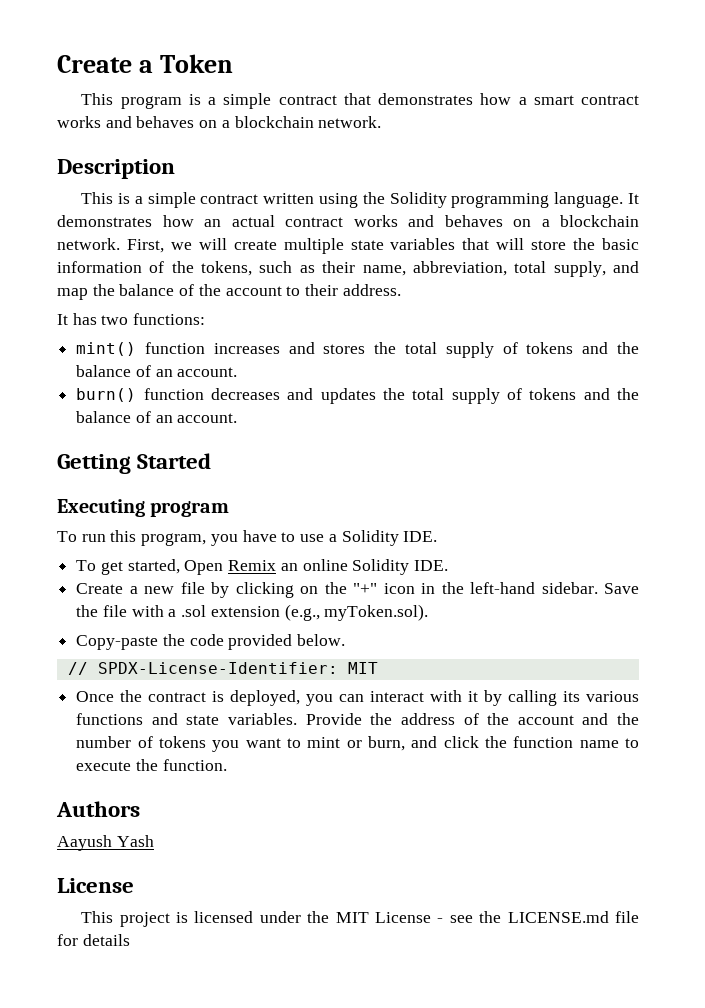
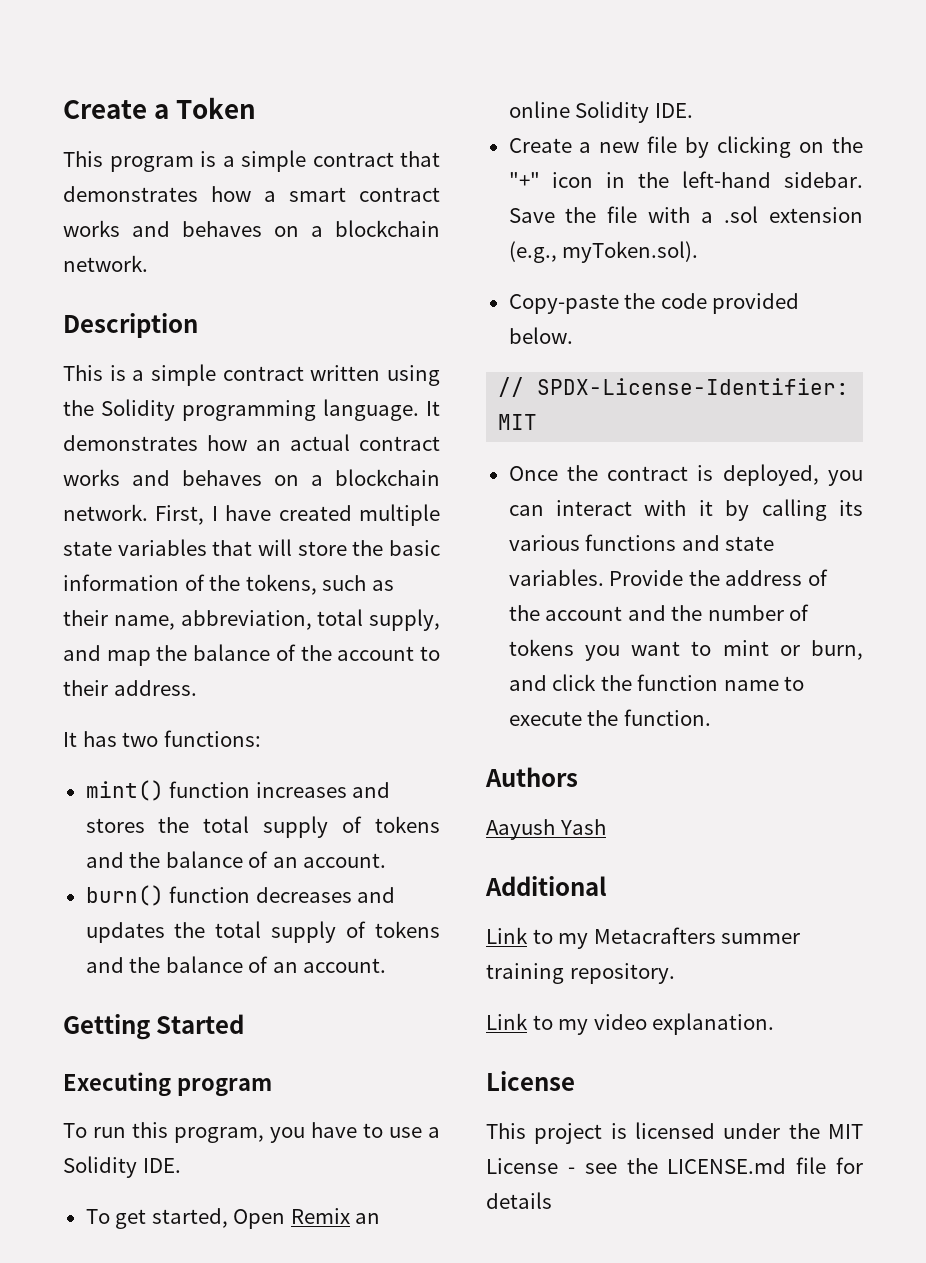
[170,238,277,250] we will create -> [211,505,352,521] I have created
(154, 841) none -> [485,876,607,896] [486,927,801,949] [486,963,675,984] [486,1013,775,1035] // Additional // Link to my Metacrafters summer training repository. // Link to my video explanation.

